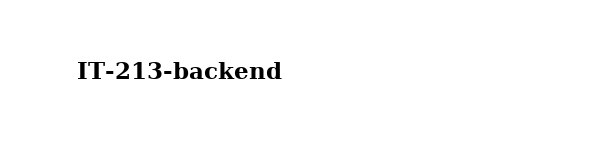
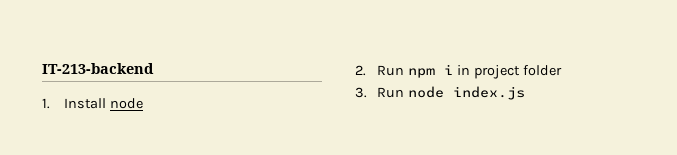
(282, 70) none -> [42,98,144,109] [355,64,563,79] [355,86,526,100] // 1. Install node // 2. Run npm i in project folder // 3. Run node index.js

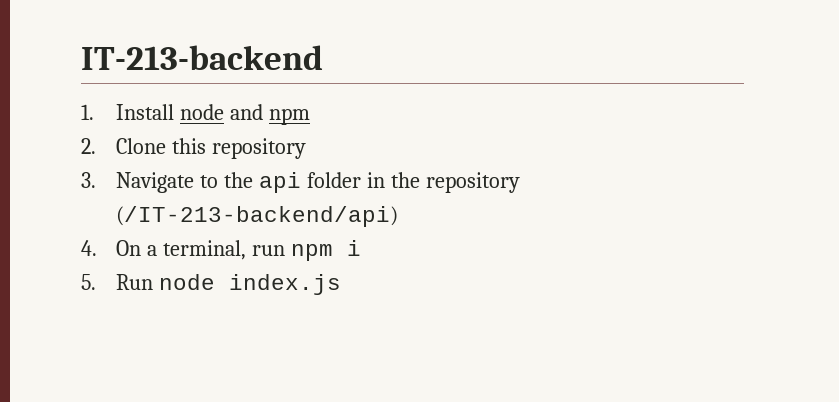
(144, 103) none -> [230,104,311,125] and npm
[377,64,563,79] [355,87,367,98] Run npm i in project folder // 3. -> [116,138,307,159] [81,172,521,193] [116,206,399,227] [81,240,362,261] [81,274,96,290] Clone this repository // 3. Navigate to the api folder in the repository (/IT-213-backend/api) // 4. On a terminal, run npm i // 5.

